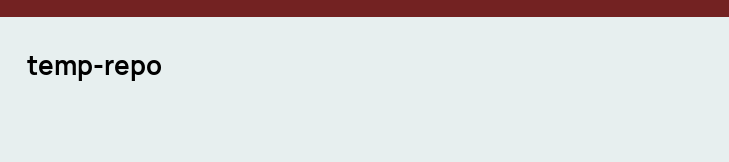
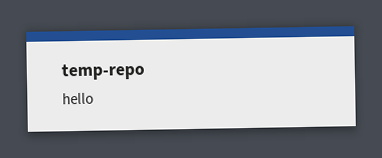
(162, 68) none -> [62,92,94,105] // hello

